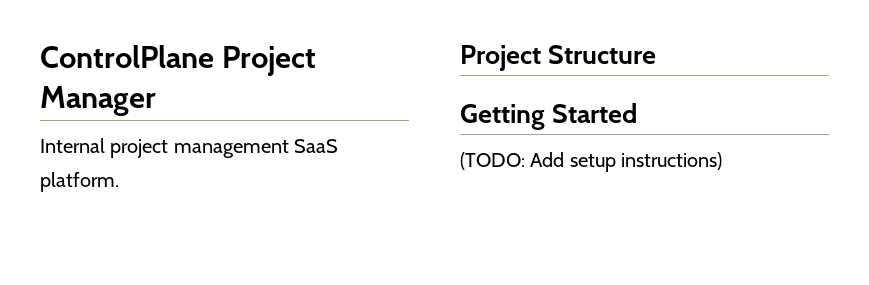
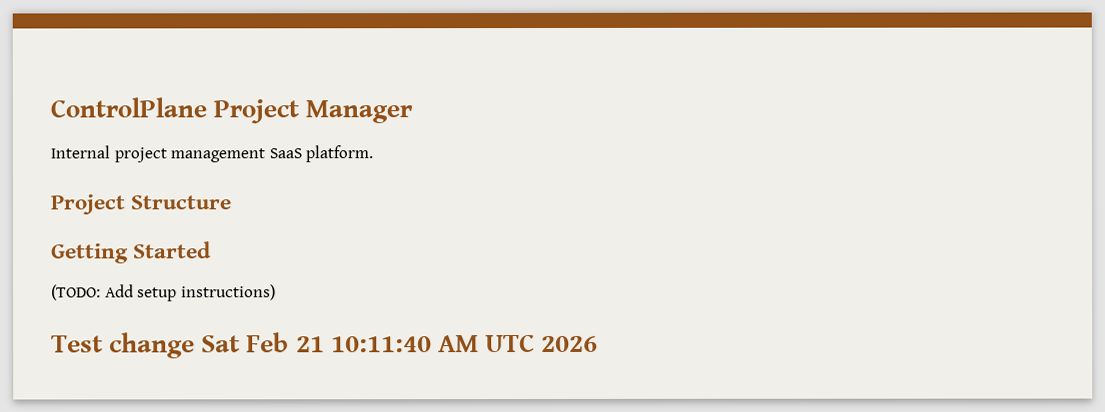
(723, 161) none -> [51,332,599,359] // Test change Sat Feb 21 10:11:40 AM UTC 2026

